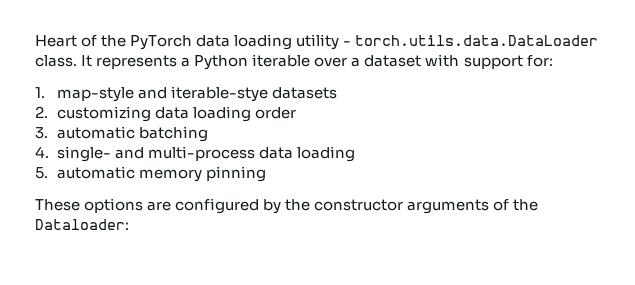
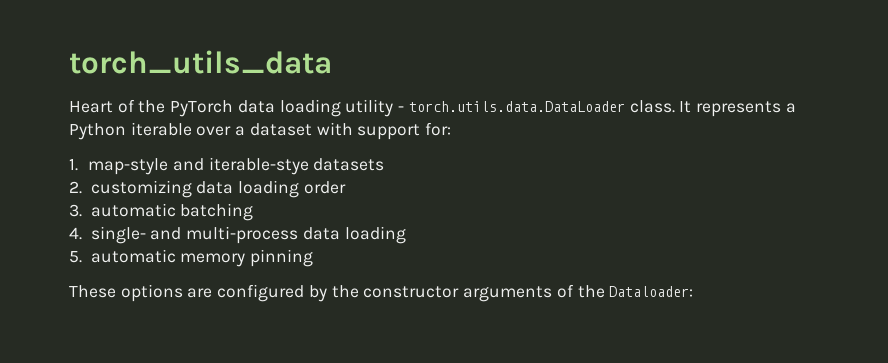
(35, 41) none -> [69,50,332,74] torch_utils_data //

